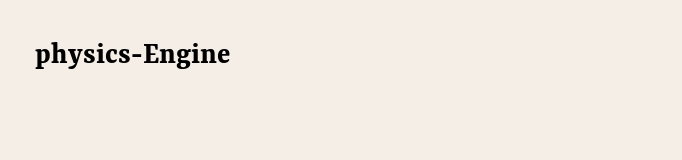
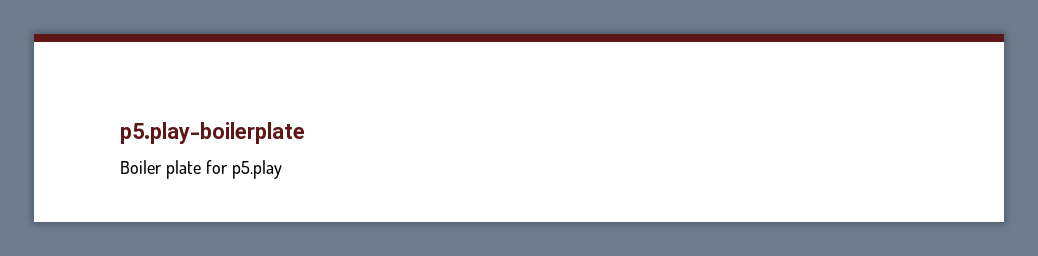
[35,42,230,69] physics-Engine -> [120,122,305,144] [120,160,282,179] p5.play-boilerplate // Boiler plate for p5.play

